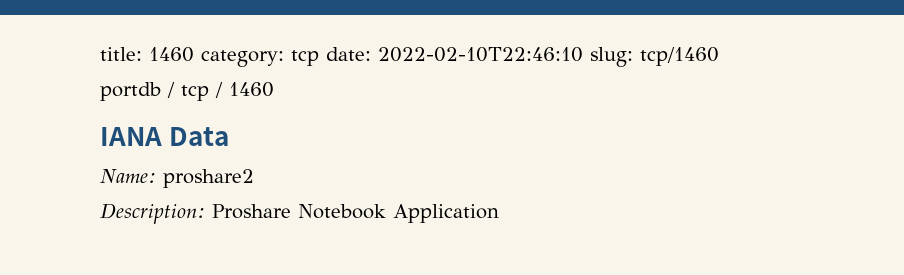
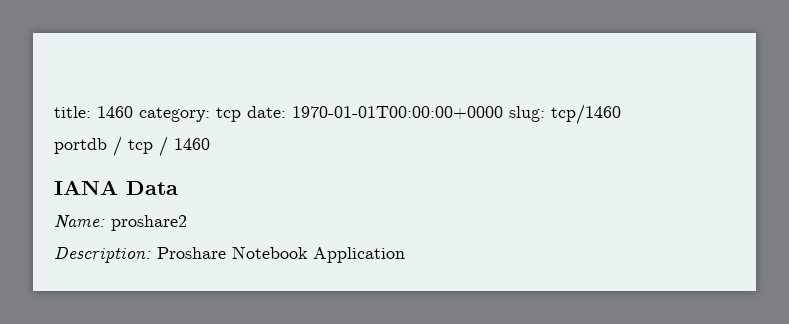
[378,47,583,62] 2022-02-10T22:46:10 -> [292,106,503,119] 1970-01-01T00:00:00+0000

